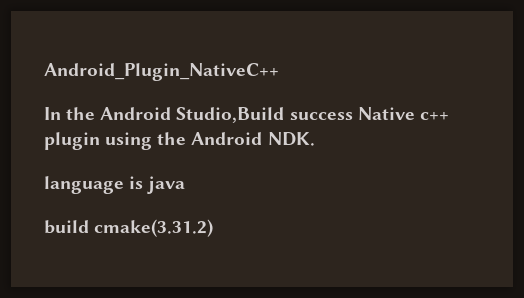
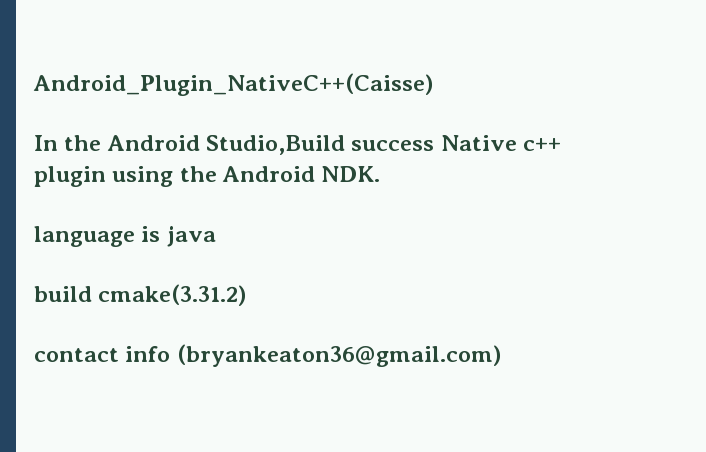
[44,63,279,81] Android_Plugin_NativeC++ -> [33,73,433,96] Android_Plugin_NativeC++(Caisse)
(214, 228) none -> [34,344,501,367] // contact info (bryankeaton36@gmail.com)

